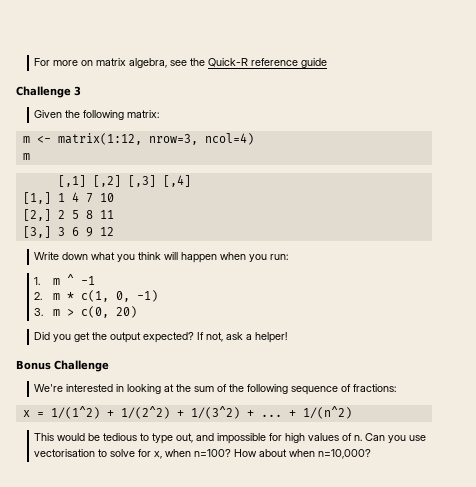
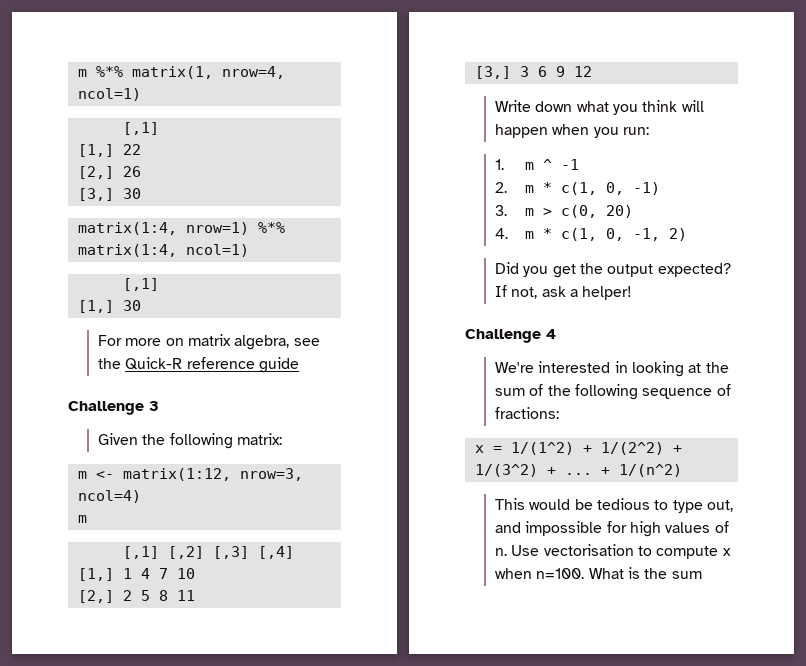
(34, 62) none -> [77,66,285,79] [77,88,141,101] [122,122,159,135] [77,144,141,157] [77,166,141,179] [77,188,141,201] [77,222,285,235] [77,244,249,257] [122,278,159,291] [77,300,141,313] m %*% matrix(1, nrow=4, ncol=1) // [,1] // [1,] 22 // [2,] 26 // [3,] 30 // matrix(1:4, nrow=1) %*% matrix(1:4, ncol=1) // [,1] // [1,] 30 //
(137, 312) none -> [495,228,688,241] // 4. m * c(1, 0, -1, 2)
[16,360,109,372] Bonus Challenge -> [465,329,556,343] Challenge 4
[365,433,427,443] [34,449,372,459] Can you use vectorisation to solve for x, when n=100? How about when n=10,000? -> [511,544,731,559] [495,567,702,579] Use vectorisation to compute x when n=100. What is the sum

